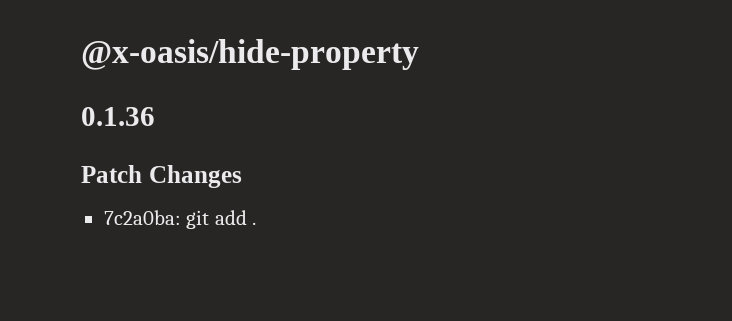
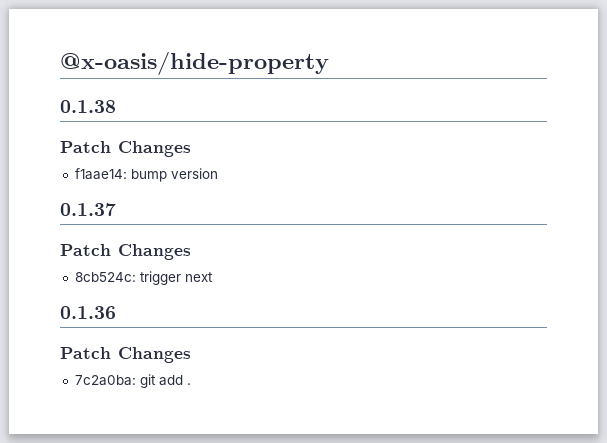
(419, 54) none -> [60,100,116,113] [60,141,191,157] [74,168,218,182] [60,203,116,216] [60,244,191,260] [74,271,213,285] // 0.1.38 // Patch Changes // f1aae14: bump version // 0.1.37 // Patch Changes // 8cb524c: trigger next

